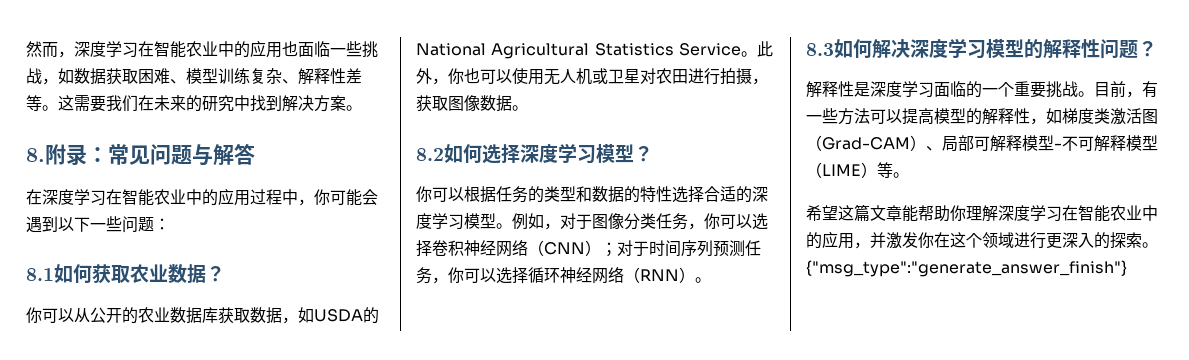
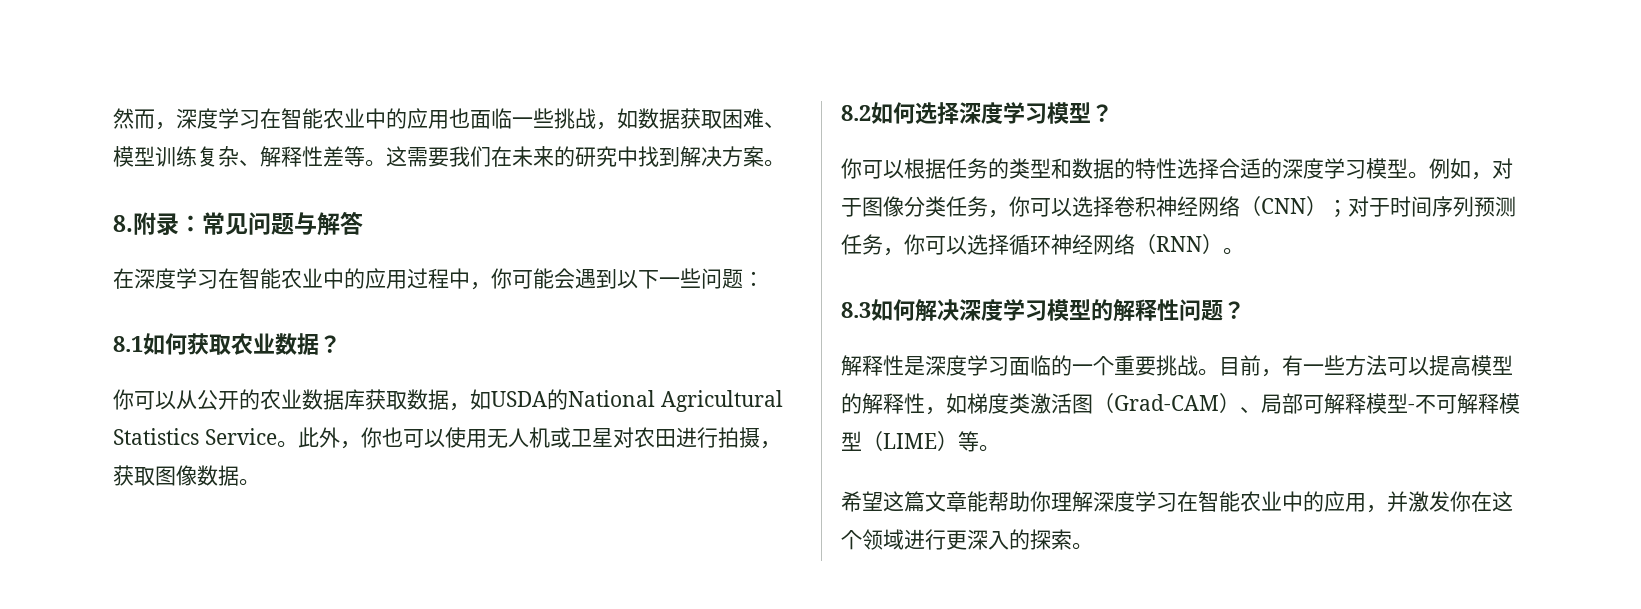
[806,260,1127,277] {"msg_type":"generate_answer_finish"} -> (1093, 546) none

